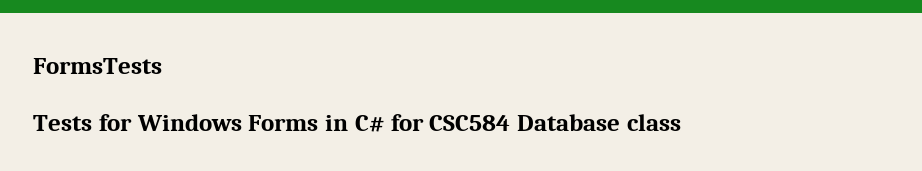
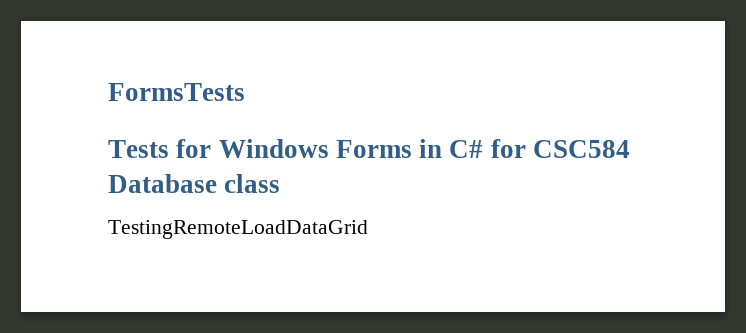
(681, 122) none -> [108,220,368,239] // TestingRemoteLoadDataGrid

